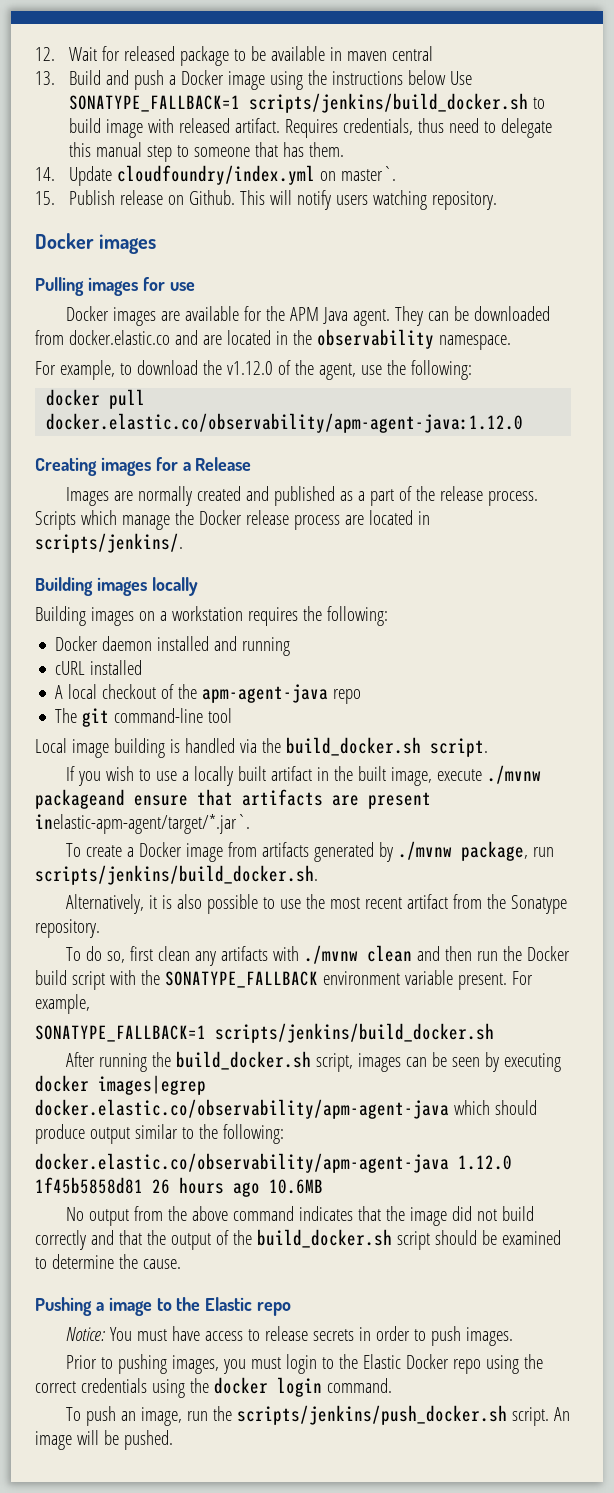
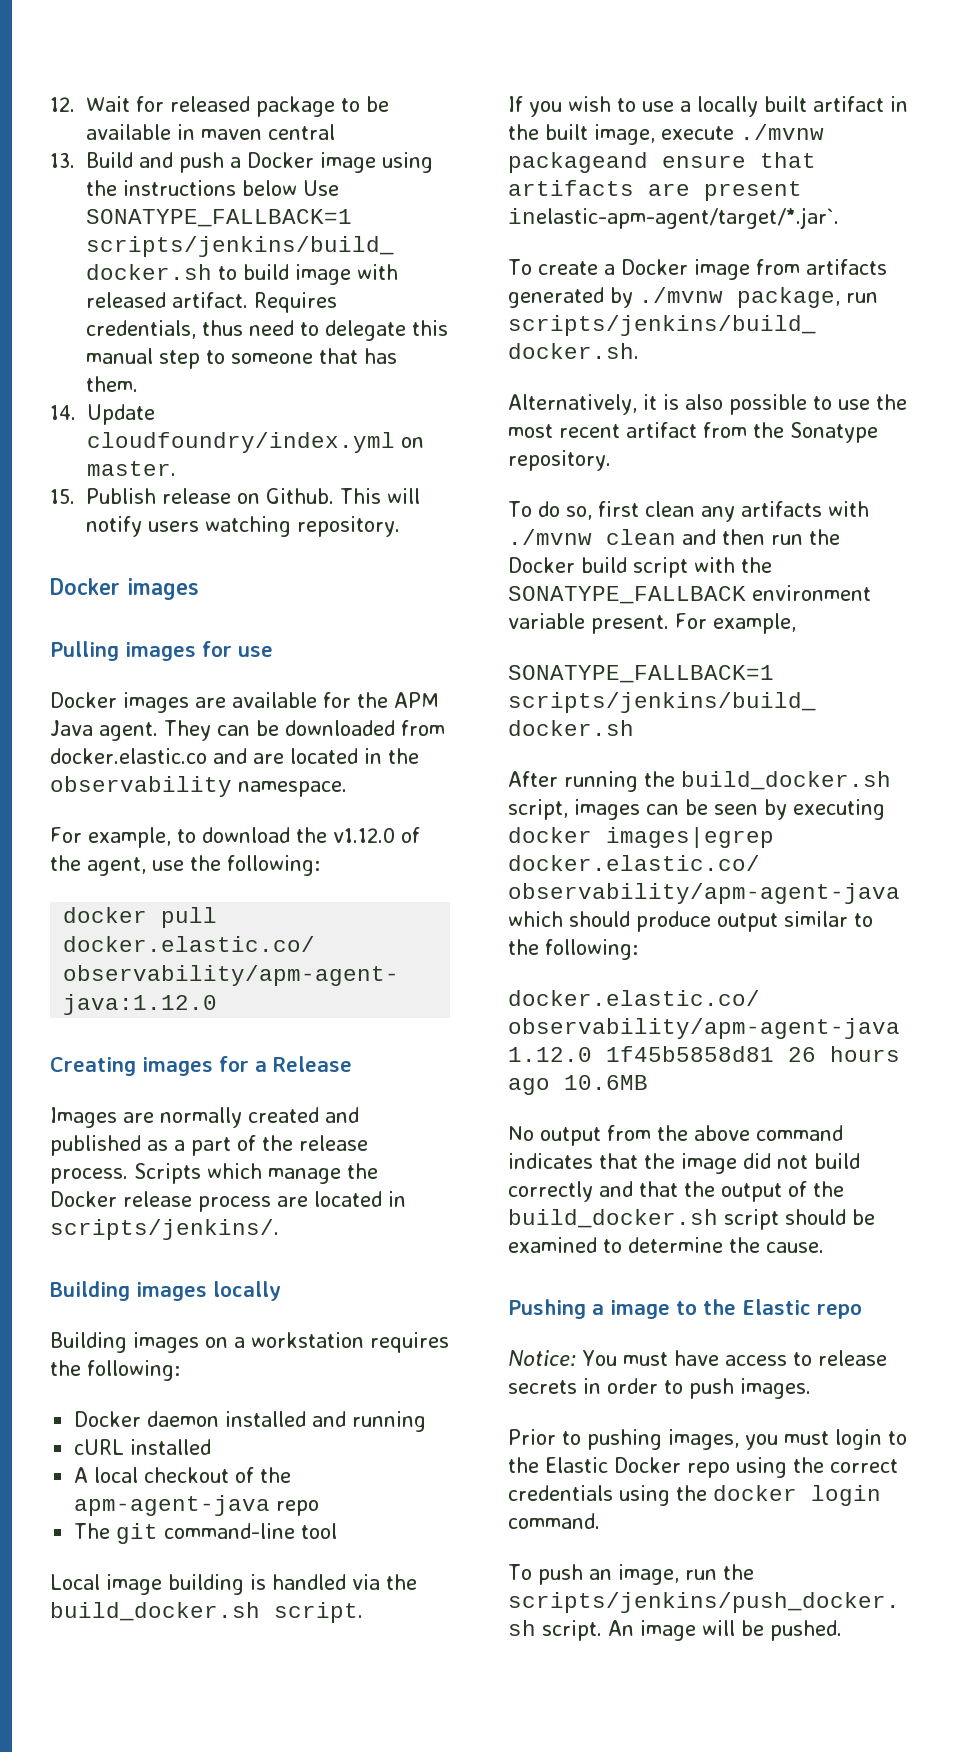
[340,166,396,181] master`. -> [87,461,176,476] master.

